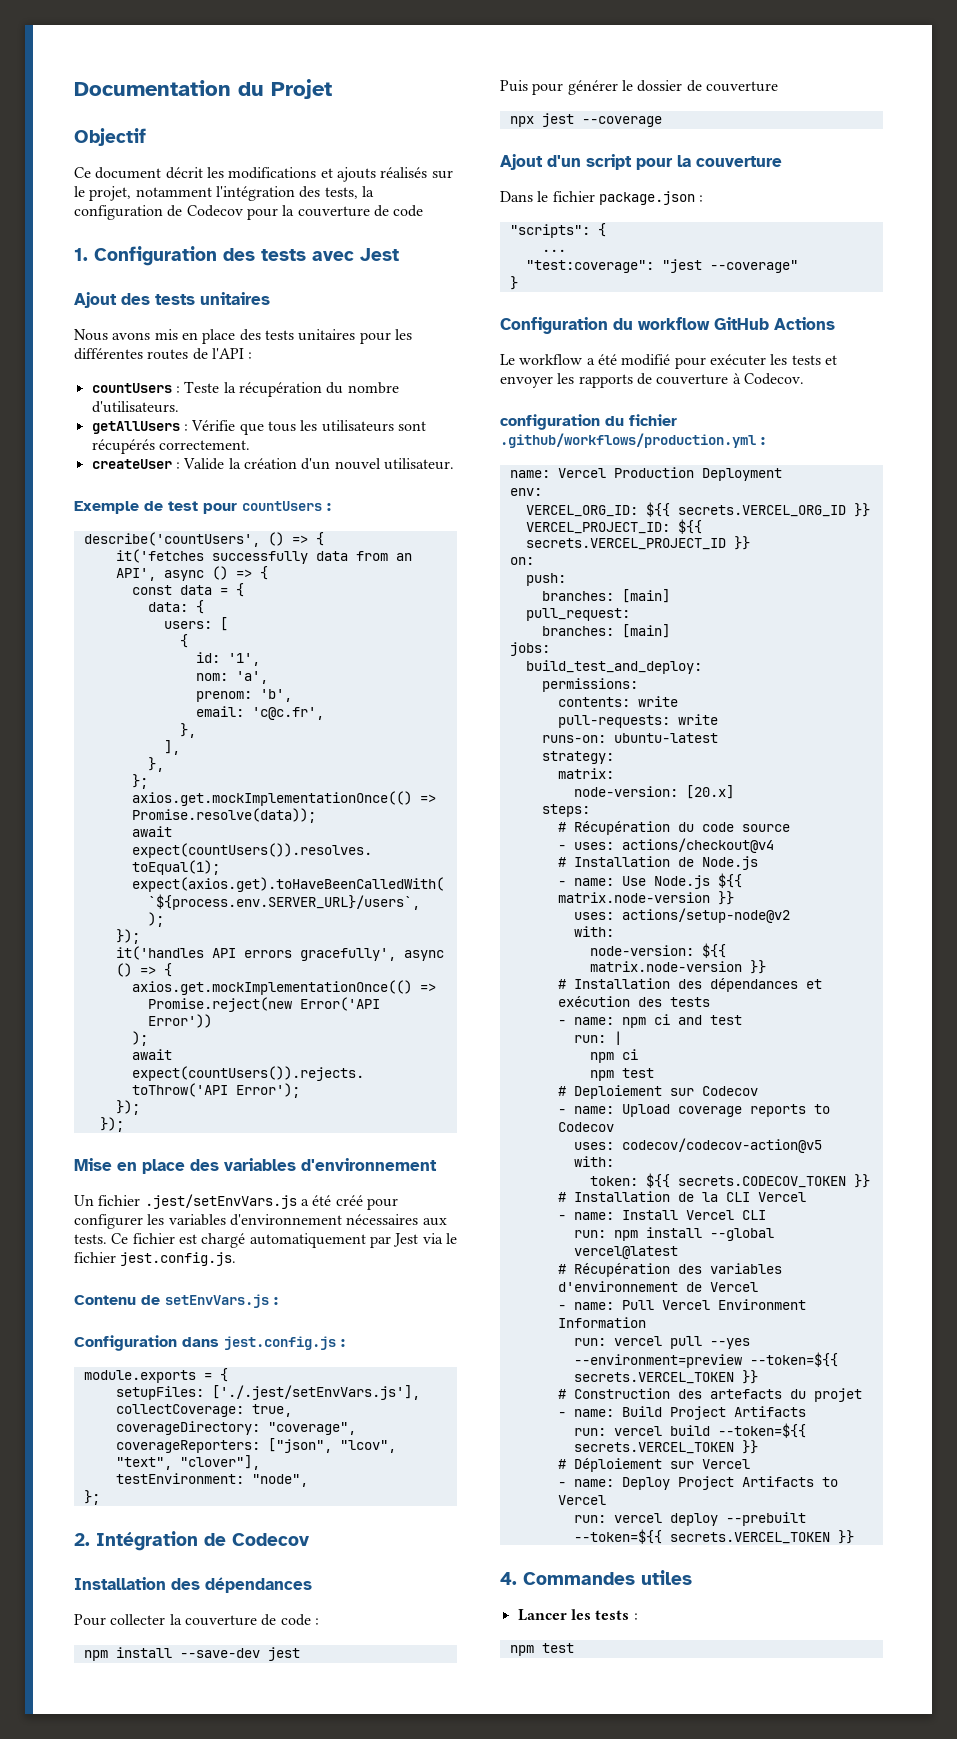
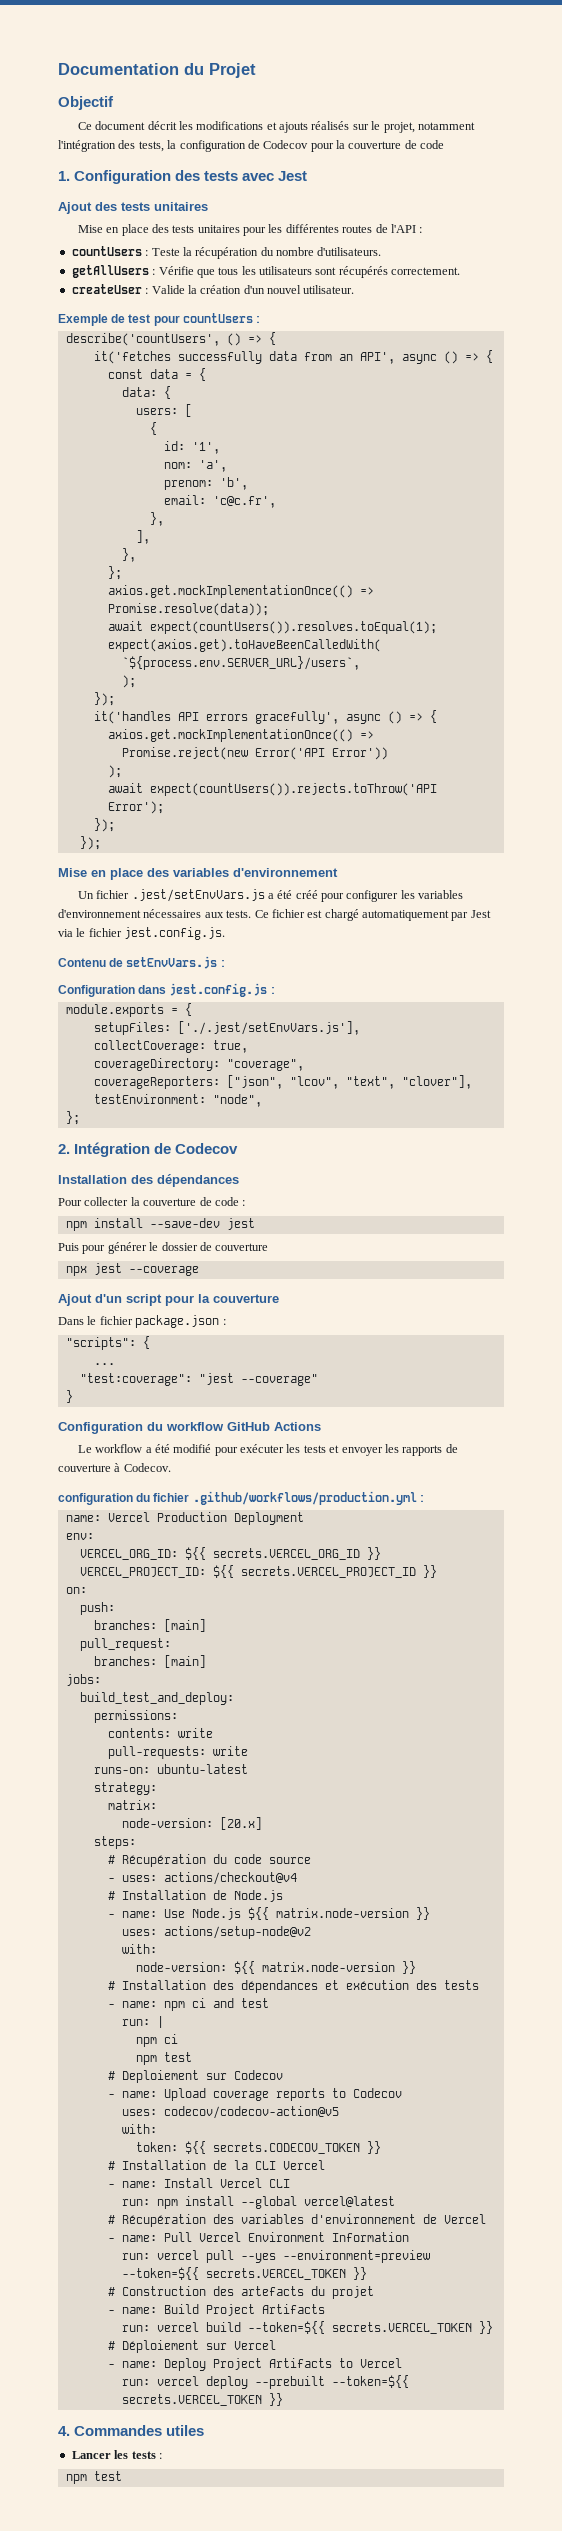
[74,329,178,341] Nous avons mis -> [77,225,103,233] Mise

